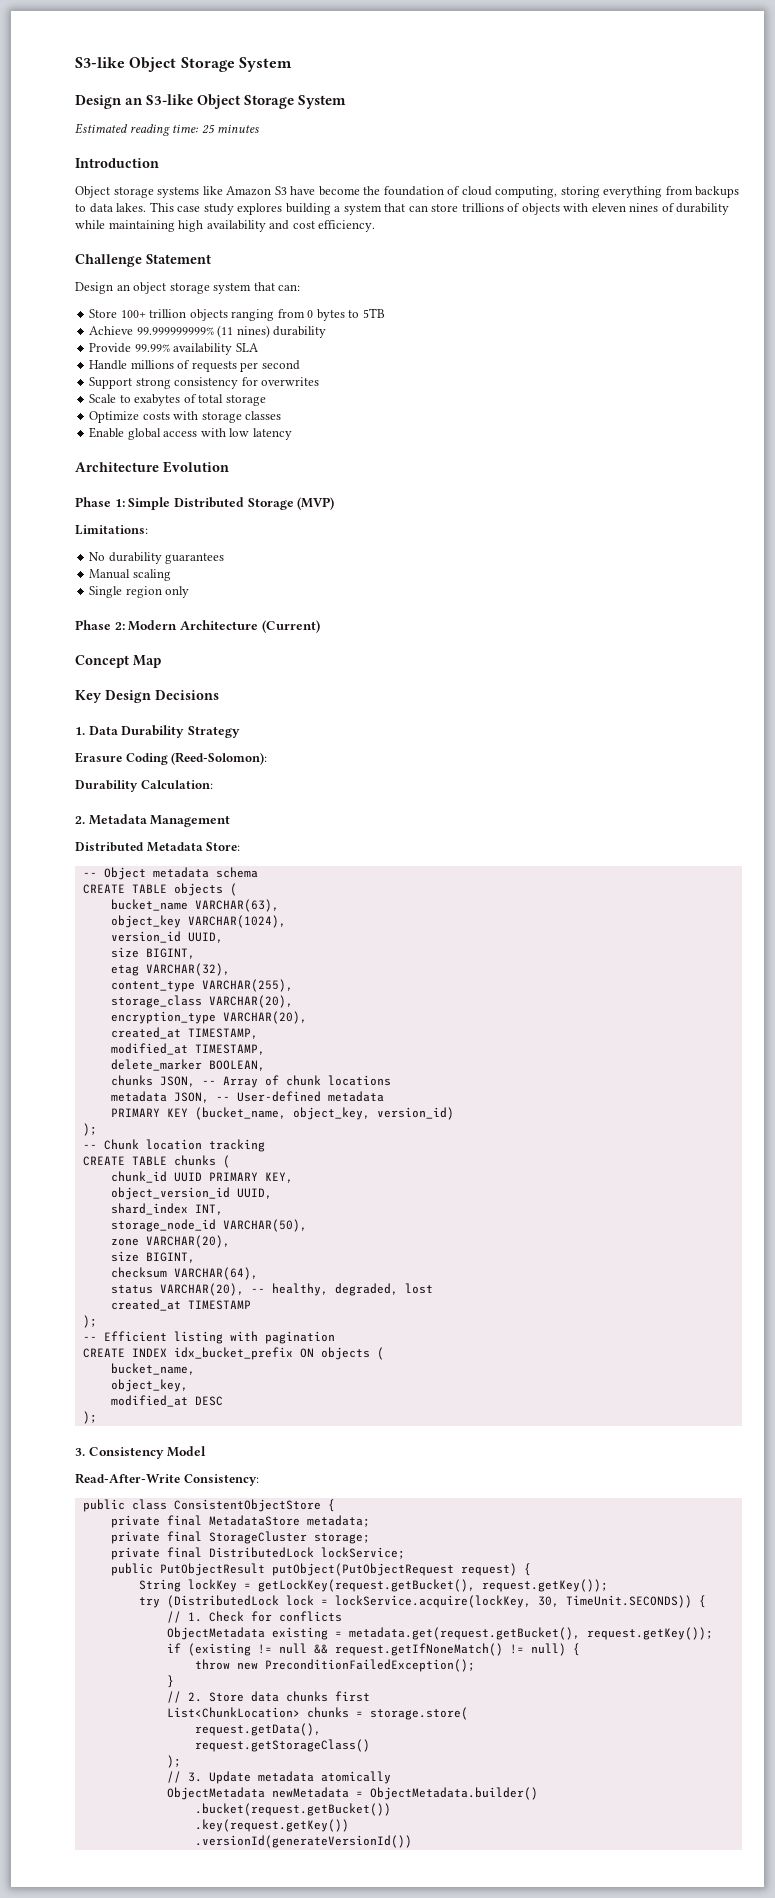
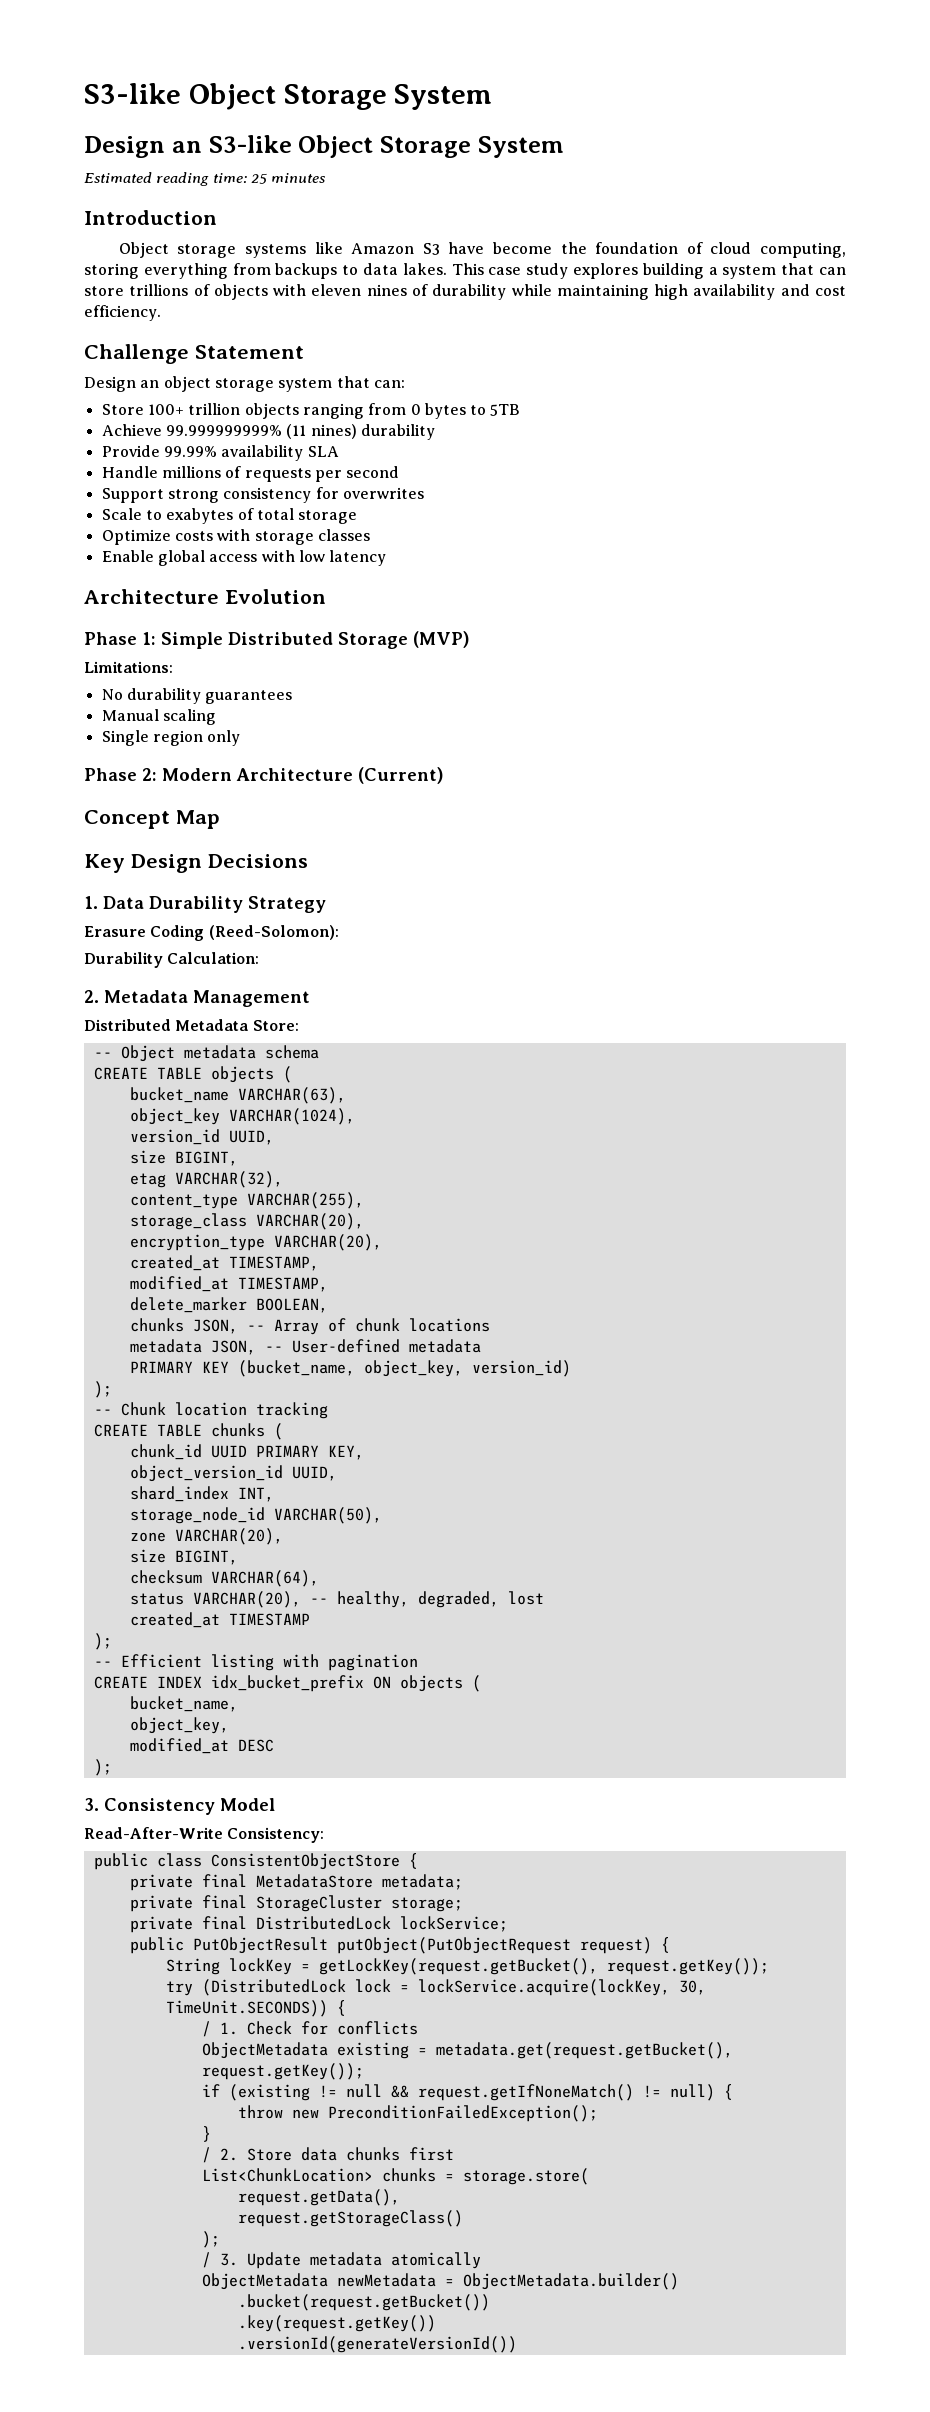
[166,1611,181,1623] // -> [201,2021,211,2037] /
[166,1691,181,1703] // -> [201,2147,211,2163] /
[166,1771,181,1783] // -> [201,2252,211,2268] /

